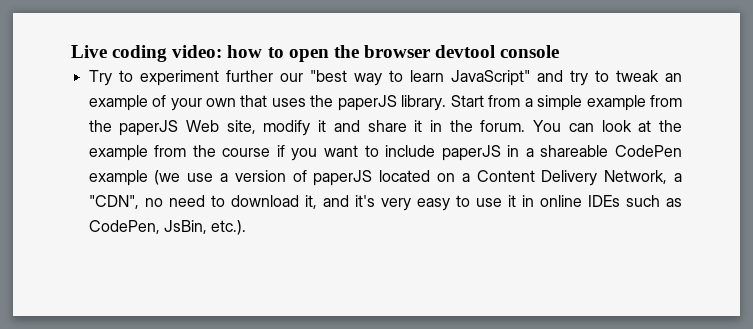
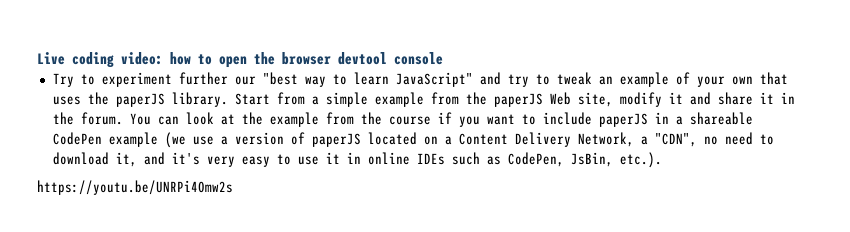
(247, 227) none -> [37,180,233,195] // https://youtu.be/UNRPi4Omw2s

